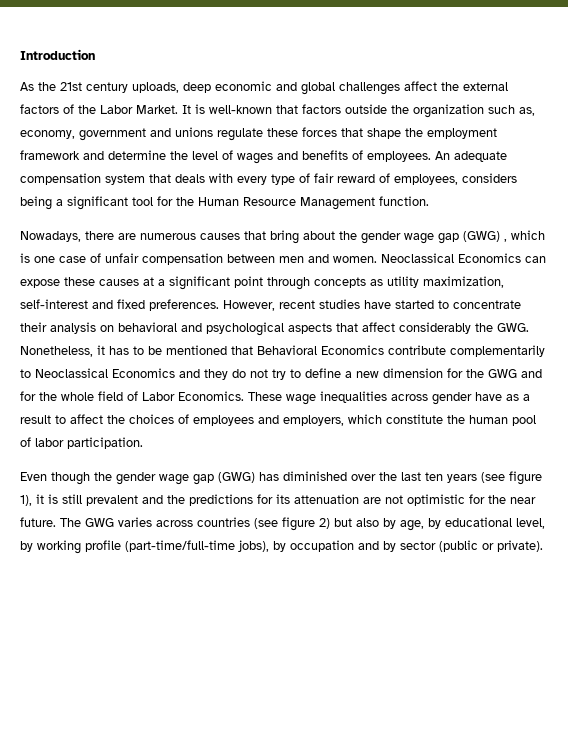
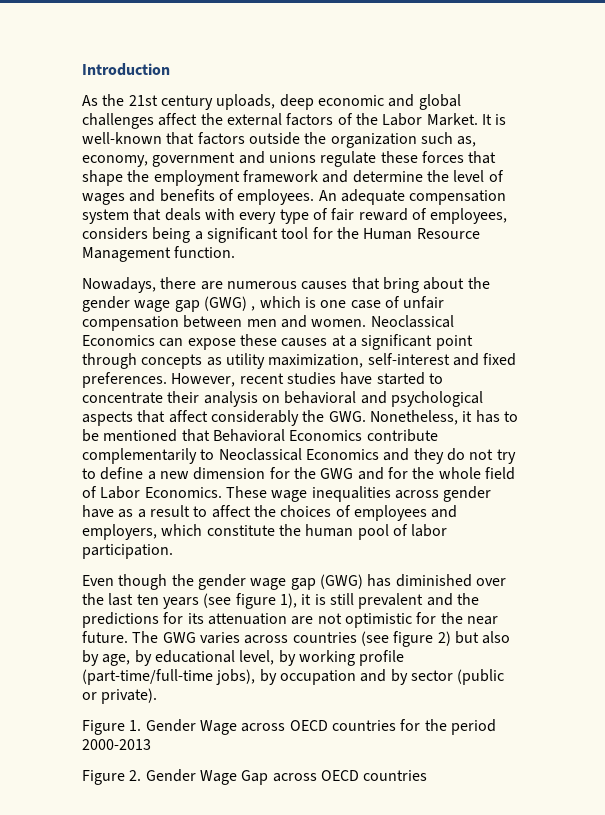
(543, 546) none -> [82,719,496,735] [82,739,151,750] [82,769,428,785] // Figure 1. Gender Wage across OECD countries for the period 2000-2013 // Figure 2. Gender Wage Gap across OECD countries

